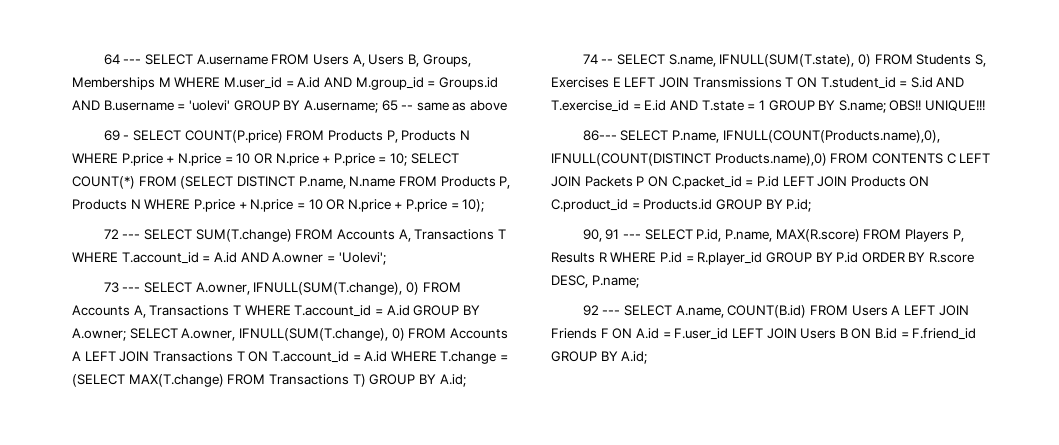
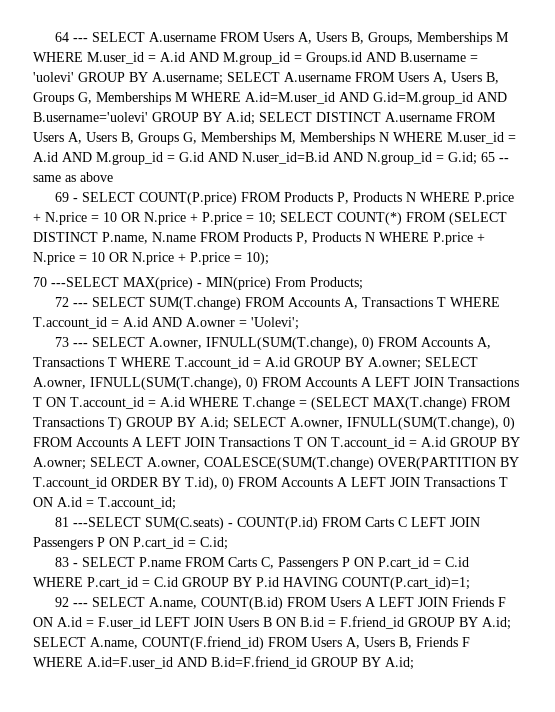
(378, 106) none -> [227,72,499,84] [33,92,507,105] [33,112,496,125] [33,132,516,145] [33,152,477,165] SELECT A.username FROM Users A, Users B, Groups G, Memberships M WHERE A.id=M.user_id AND G.id=M.group_id AND B.username='uolevi' GROUP BY A.id; SELECT DISTINCT A.username FROM Users A, Users B, Groups G, Memberships M, Memberships N WHERE M.user_id = A.id AND M.group_id = G.id AND N.user_id=B.id AND N.group_id = G.id;
(485, 205) none -> [33,277,363,290] // 70 ---SELECT MAX(price) - MIN(price) From Products;
[582,54,986,67] [551,77,965,89] [551,100,986,113] [582,130,940,143] [551,153,943,166] // 74 -- SELECT S.name, IFNULL(SUM(T.state), 0) FROM Students S, Exercises E LEFT JOIN Transmissions T ON T.student_id = S.id AND T.exercise_id = E.id AND T.state = 1 GROUP BY S.name; OBS!! UNIQUE!!! // 86--- SELECT P.name, IFNULL(COUNT(Products.name),0), IFNULL(COUNT(DISTINCT Products.name),0) FROM CONTENTS -> [233,417,515,430] [33,437,520,449] [33,457,519,470] [33,477,508,490] [33,497,176,510] [55,517,395,530] SELECT A.owner, IFNULL(SUM(T.change), 0) FROM Accounts A LEFT JOIN Transactions T ON T.account_id = A.id GROUP BY A.owner; SELECT A.owner, COALESCE(SUM(T.change) OVER(PARTITION BY T.account_id ORDER BY T.id), 0) FROM Accounts A LEFT JOIN Transactions T ON A.id = T.account_id; // 81 ---SELECT SUM(C.seats) - COUNT(P.id) FROM Carts
[584,176,930,189] [551,199,812,212] [582,229,964,242] [551,252,975,265] [551,275,639,288] Packets P ON C.packet_id = P.id LEFT JOIN Products ON C.product_id = Products.id GROUP BY P.id; // 90, 91 --- SELECT P.id, P.name, MAX(R.score) FROM Players P, Results R WHERE P.id = R.player_id GROUP BY P.id ORDER BY R.score DESC, P.name; -> [33,537,228,550] [55,557,470,570] [33,577,470,590] Passengers P ON P.cart_id = C.id; // 83 - SELECT P.name FROM Carts C, Passengers P ON P.cart_id = C.id WHERE P.cart_id = C.id GROUP BY P.id HAVING COUNT(P.cart_id)=1;
(648, 357) none -> [33,636,470,650] [33,656,414,670] SELECT A.name, COUNT(F.friend_id) FROM Users A, Users B, Friends F WHERE A.id=F.user_id AND B.id=F.friend_id GROUP BY A.id;

